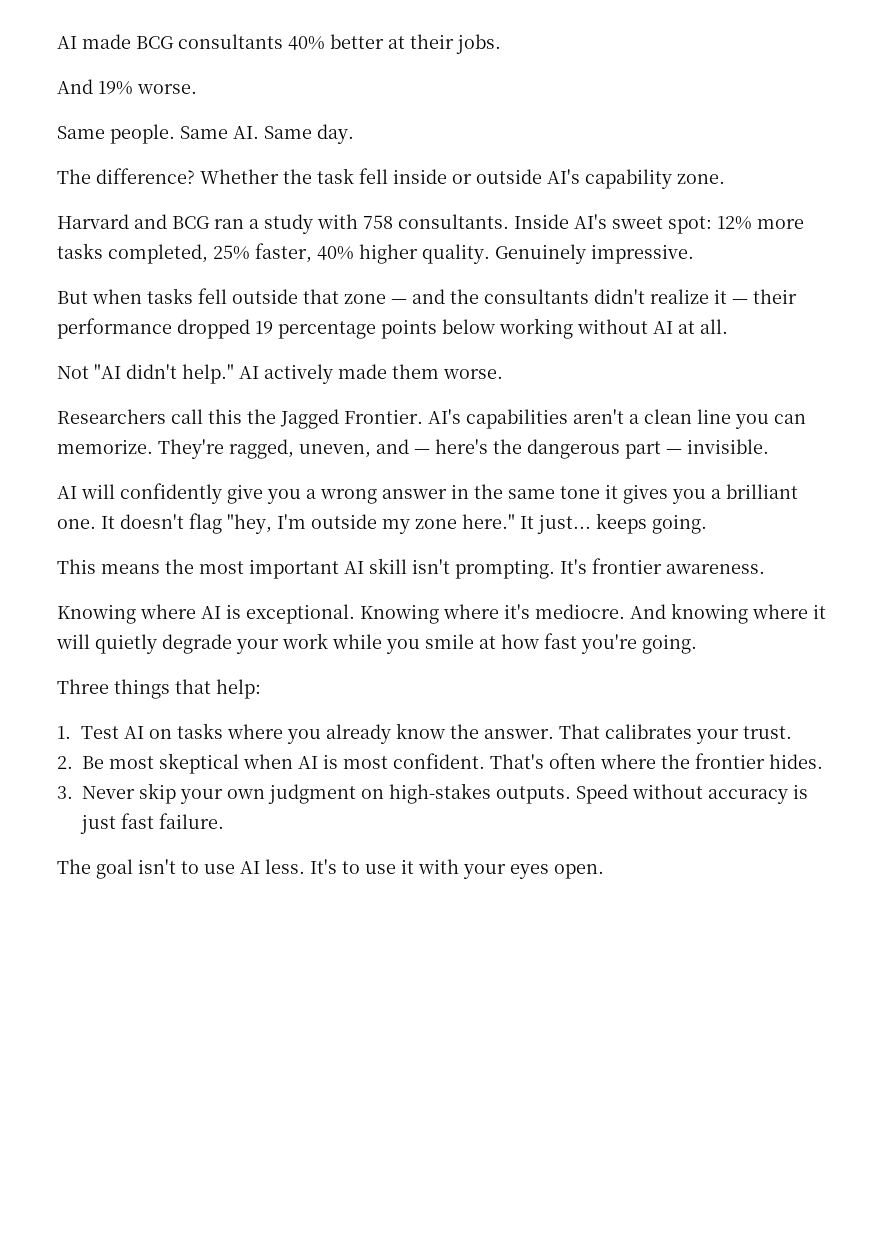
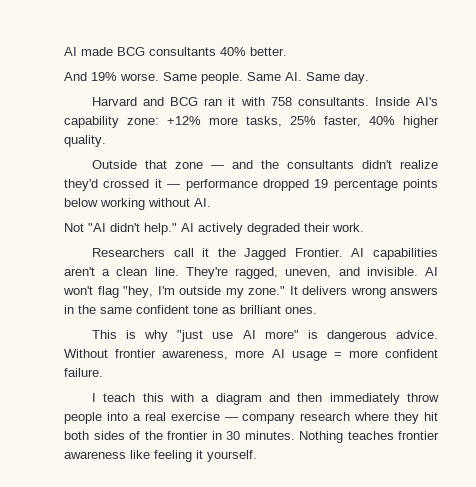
[330,34,501,54] better at their jobs. -> [250,47,287,56] better.
(197, 89) // -> (159, 77) none
[57,168,725,189] // The difference? Whether the task fell inside or outside AI's capability zone. -> (369, 78) none
[249,214,313,234] a study -> [228,97,236,106] it
[612,216,804,234] [57,243,208,264] sweet spot: 12% more tasks completed, -> [64,116,282,128] capability zone: +12% more tasks,
[495,244,694,264] [57,288,298,304] Genuinely impressive. // But when tasks fell outside -> [92,160,138,169] // Outside
(709, 296) none -> [64,179,150,191] they'd crossed
[753,289,797,304] their -> (181, 186) none
[653,319,728,334] AI at all. -> [194,198,211,207] AI.
[338,364,503,379] made them worse. -> [247,223,364,235] degraded their work.
[208,409,242,424] this -> [202,248,210,257] it
[428,409,461,424] AI's -> [351,248,365,257] AI
[697,409,806,429] [57,439,769,459] [57,483,798,504] [57,514,184,529] line you can memorize. They're ragged, uneven, and — here's the dangerous part — invisible. // AI will confidently give you a wrong answer in the same tone it gives you a brilliant one. It doesn't -> [154,267,439,279] [63,286,93,295] line. They're ragged, uneven, and invisible. AI won't
[415,513,707,534] [57,558,765,579] [57,603,826,624] [56,633,697,654] [57,679,261,699] [57,723,793,744] [57,753,823,774] [57,783,808,804] [80,813,224,834] [57,859,604,879] zone here." It just... keeps going. // This means the most important AI skill isn't prompting. It's frontier awareness. // Knowing where AI is exceptional. Knowing where it's mediocre. And knowing where it will quietly degrade your work while you smile at how fast you're going. // Three things that help: // 1. Test AI on tasks where you already know the answer. That calibrates your trust. // 2. Be most skeptical when AI is most confident. That's often where the frontier hides. // 3. Never skip your own judgment on high-stakes outputs. Speed without accuracy is just fast failure. // The goal isn't to use AI less. It's to use it with your eyes open. -> [248,286,438,298] [64,305,317,314] [92,330,438,342] [64,349,438,361] [64,368,103,377] [92,393,440,405] [64,412,438,424] [64,431,439,443] [64,450,257,462] zone." It delivers wrong answers in the same confident tone as brilliant ones. // This is why "just use AI more" is dangerous advice. Without frontier awareness, more AI usage = more confident failure. // I teach this with a diagram and then immediately throw people into a real exercise — company research where they hit both sides of the frontier in 30 minutes. Nothing teaches frontier awareness like feeling it yourself.

